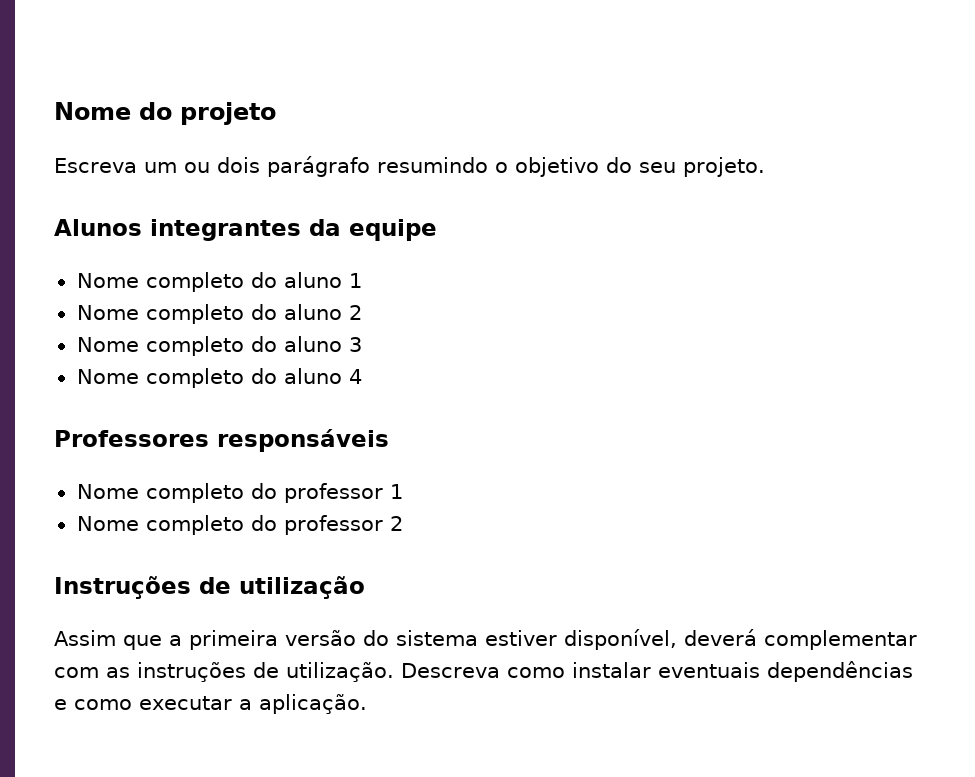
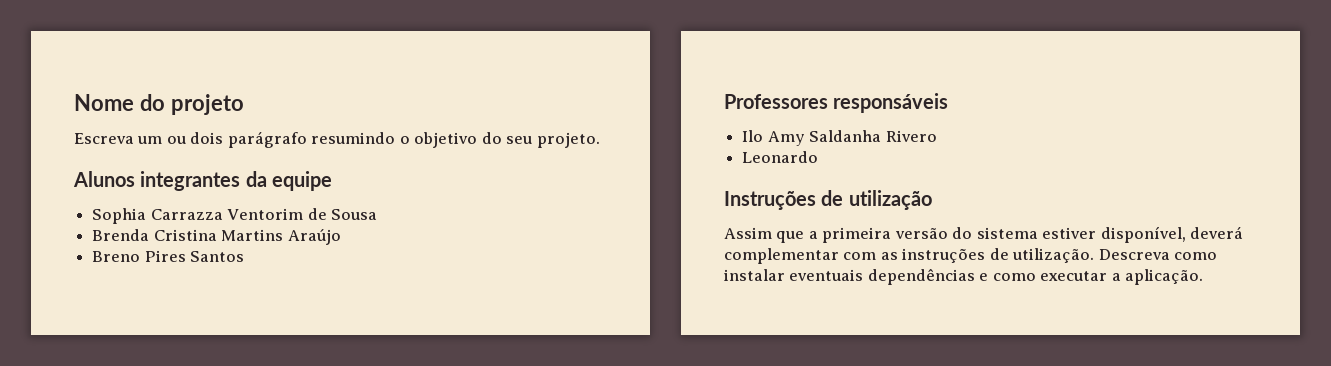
[76,272,362,292] [76,304,362,324] [76,336,362,356] [76,368,362,388] [54,429,389,452] [76,483,403,503] [76,515,403,535] Nome completo do aluno 1 // Nome completo do aluno 2 // Nome completo do aluno 3 // Nome completo do aluno 4 // Professores responsáveis // Nome completo do professor 1 // Nome completo do professor 2 -> [92,208,377,224] [92,229,341,245] [92,250,245,262] [724,93,949,113] [742,130,937,146] [742,151,819,163] Sophia Carrazza Ventorim de Sousa // Brenda Cristina Martins Araújo // Breno Pires Santos // Professores responsáveis // Ilo Amy Saldanha Rivero // Leonardo

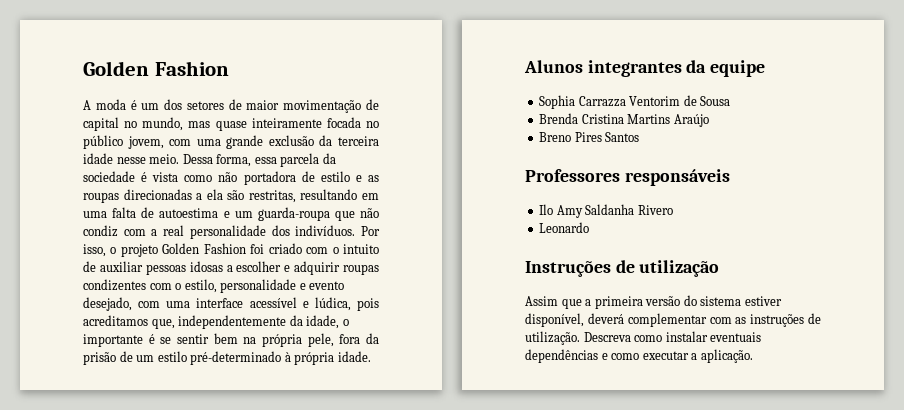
[74,94,244,115] [74,131,600,148] Nome do projeto // Escreva um ou dois parágrafo resumindo o objetivo do seu projeto. -> [83,61,229,76] [83,99,379,113] [83,117,380,131] [83,135,380,149] [83,153,336,167] [83,171,379,185] [83,189,379,203] [83,207,379,221] [83,225,381,239] [83,243,380,257] [83,261,379,275] [83,279,345,293] [83,297,379,311] [83,315,349,329] [83,333,379,347] [83,351,371,365] Golden Fashion // A moda é um dos setores de maior movimentação de capital no mundo, mas quase inteiramente focada no público jovem, com uma grande exclusão da terceira idade nesse meio. Dessa forma, essa parcela da sociedade é vista como não portadora de estilo e as roupas direcionadas a ela são restritas, resultando em uma falta de autoestima e um guarda-roupa que não condiz com a real personalidade dos indivíduos. Por isso, o projeto Golden Fashion foi criado com o intuito de auxiliar pessoas idosas a escolher e adquirir roupas condizentes com o estilo, personalidade e evento desejado, com uma interface acessível e lúdica, pois acreditamos que, independentemente da idade, o importante é se sentir bem na própria pele, fora da prisão de um estilo pré-determinado à própria idade.

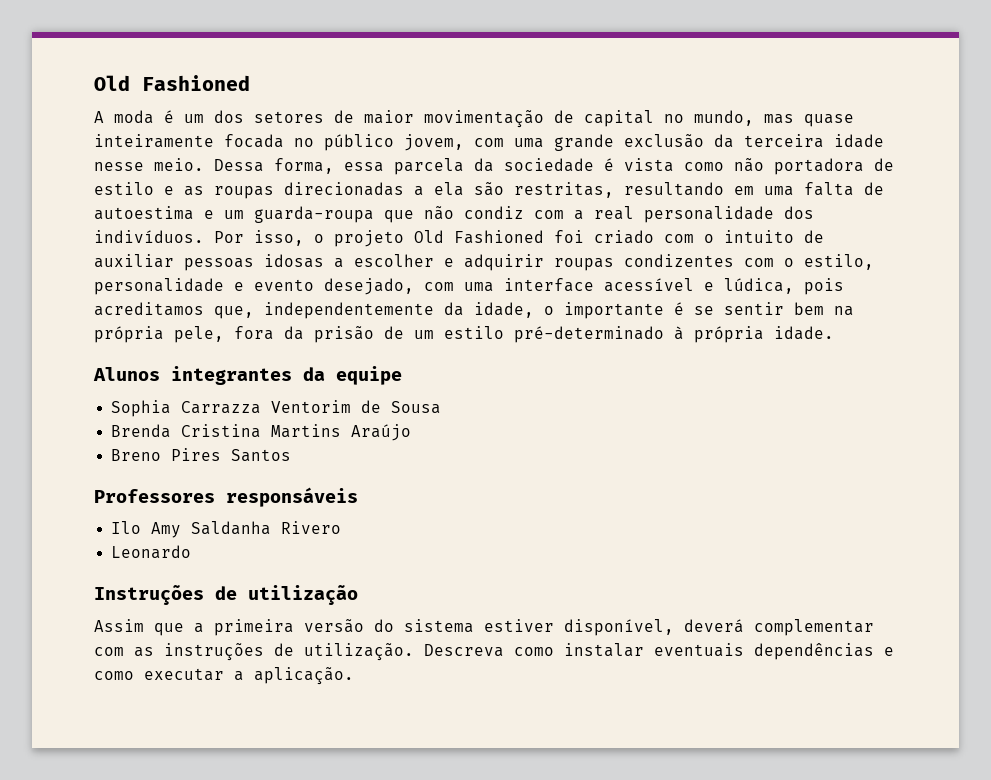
[83,61,229,76] Golden Fashion -> [94,75,250,91] Old Fashioned
[162,243,246,254] Golden Fashion -> [414,230,544,244] Old Fashioned

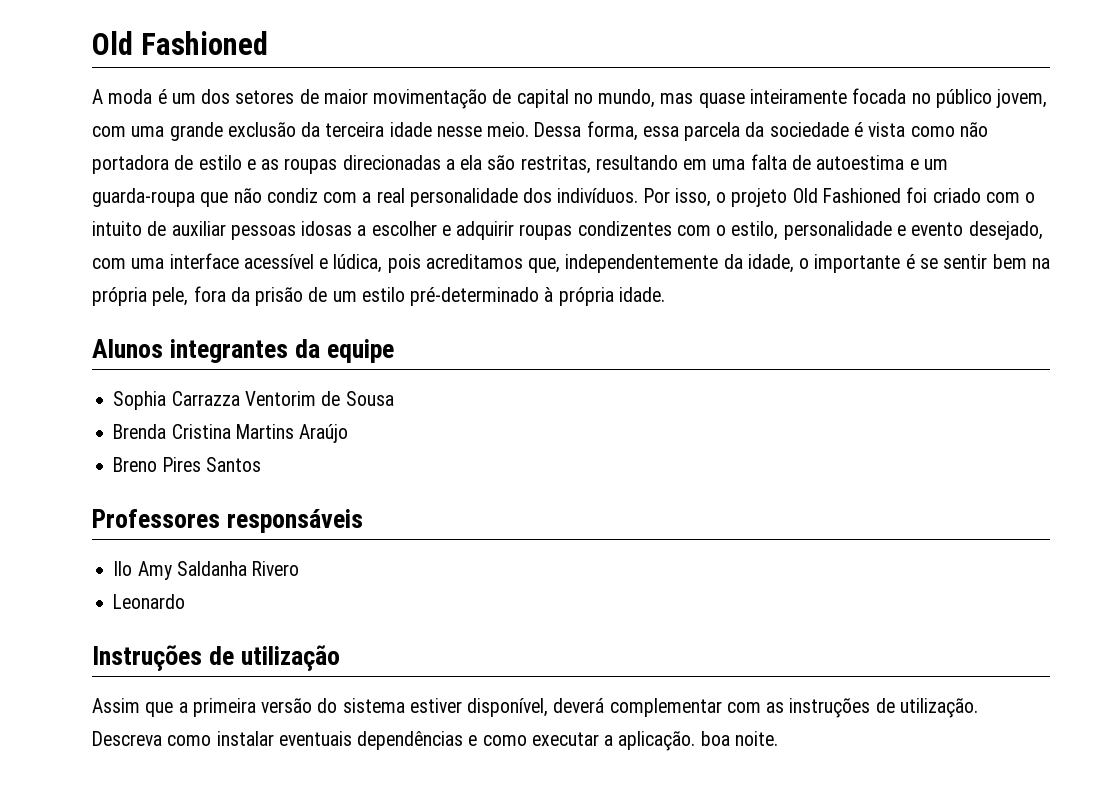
(354, 676) none -> [700,731,778,746] boa noite.

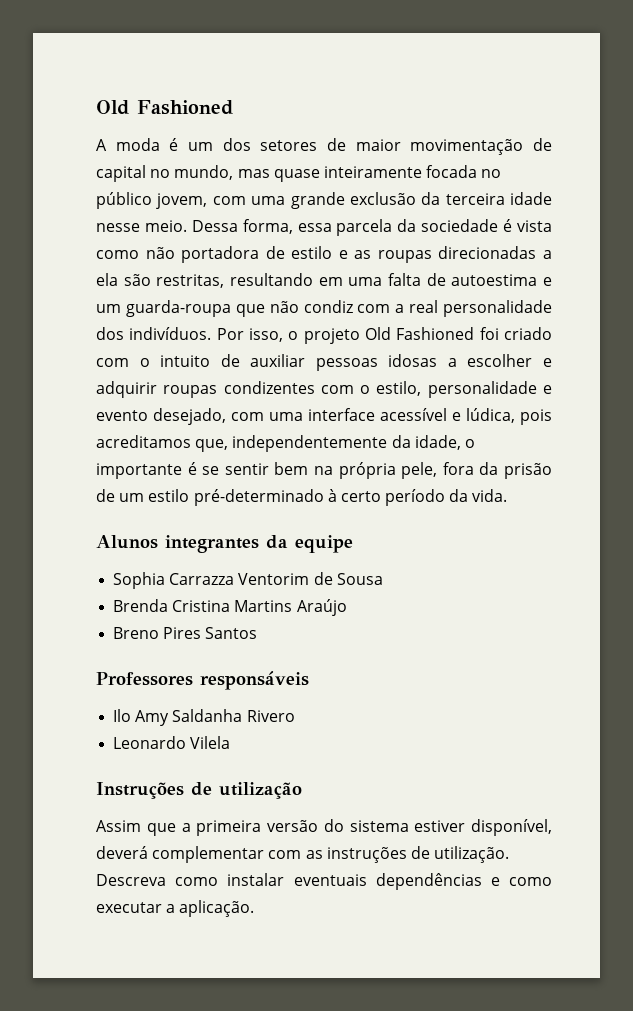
[558,287,665,306] própria idade. -> [340,489,508,506] certo período da vida.
(186, 601) none -> [190,736,231,749] Vilela
[700,731,778,746] boa noite. -> (255, 908) none

